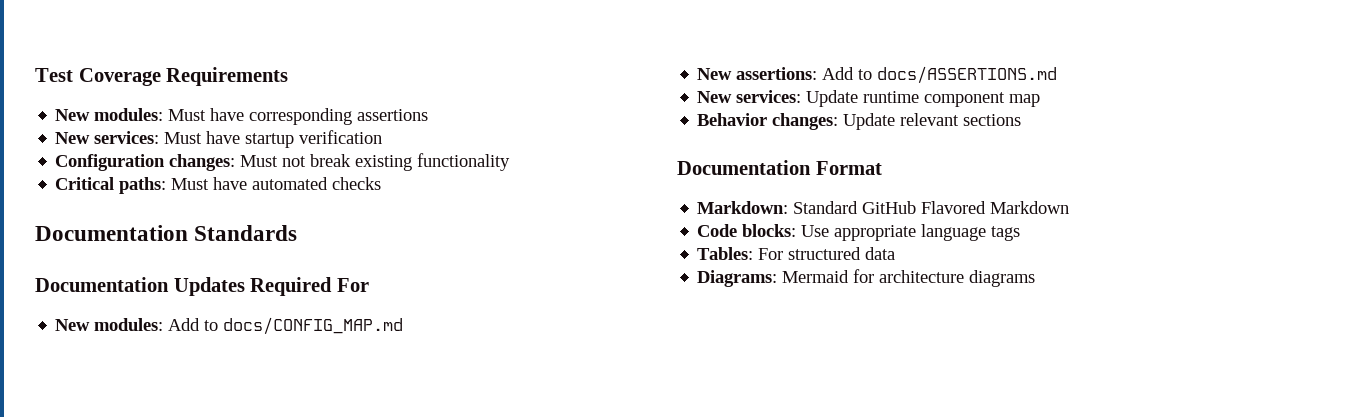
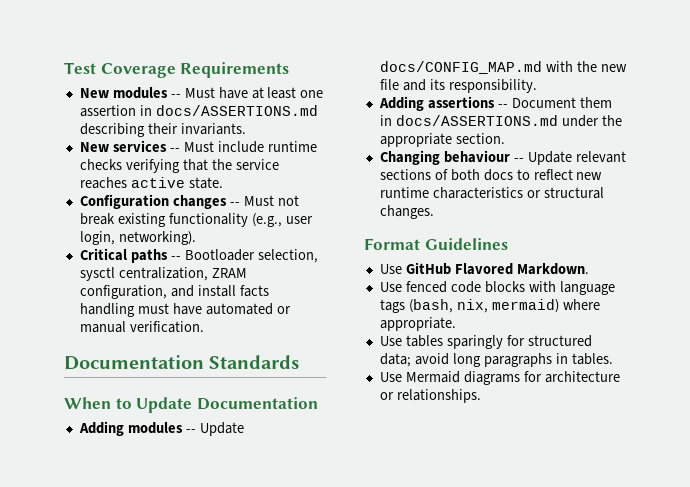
[94,108,429,125] [55,130,383,148] modules: Must have corresponding assertions // New services: Must have startup verification -> [112,87,324,99] [79,105,318,117] [79,123,246,137] [79,140,317,153] [79,159,279,173] [79,177,223,189] modules -- Must have at least one assertion in docs/ASSERTIONS.md describing their invariants. // New services -- Must include runtime checks verifying that the service reaches active state.
[169,154,236,171] changes: -> [172,195,240,209] changes --
[55,177,382,194] [35,225,298,241] [35,277,369,296] [55,317,404,335] [697,66,1058,84] [697,90,1041,107] [697,113,1022,130] [677,160,882,175] [697,201,1070,214] [697,224,1021,241] [697,247,896,260] [697,269,1036,287] // Critical paths: Must have automated checks // Documentation Standards // Documentation Updates Required For // New modules: Add to docs/CONFIG_MAP.md // New assertions: Add to docs/ASSERTIONS.md // New services: Update runtime component map // Behavior changes: Update relevant sections // Documentation Format // Markdown: Standard GitHub Flavored Markdown // Code blocks: Use appropriate language tags // Tables: For structured data // Diagrams: Mermaid for architecture diagrams -> [251,213,313,227] [79,231,196,245] [79,248,318,263] [79,267,247,281] [79,285,269,299] [79,303,291,317] [79,321,204,333] [64,355,300,370] [64,397,318,413] [78,421,244,436] [379,61,627,74] [379,79,537,93] [378,96,612,111] [379,115,622,127] [379,133,505,147] [379,150,626,165] [379,169,603,181] [379,187,604,199] [379,205,434,219] [364,238,508,250] [379,262,589,275] [379,281,615,295] [379,299,600,313] [379,317,456,331] [379,335,592,349] [379,353,613,367] [379,371,620,385] [379,389,481,403] (e.g., user login, networking). // Critical paths -- Bootloader selection, sysctl centralization, ZRAM configuration, and install facts handling must have automated or manual verification. // Documentation Standards // When to Update Documentation // Adding modules -- Update docs/CONFIG_MAP.md with the new file and its responsibility. // Adding assertions -- Document them in docs/ASSERTIONS.md under the appropriate section. // Changing behaviour -- Update relevant sections of both docs to reflect new runtime characteristics or structural changes. // Format Guidelines // Use GitHub Flavored Markdown. // Use fenced code blocks with language tags (bash, nix, mermaid) where appropriate. // Use tables sparingly for structured data; avoid long paragraphs in tables. // Use Mermaid diagrams for architecture or relationships.

